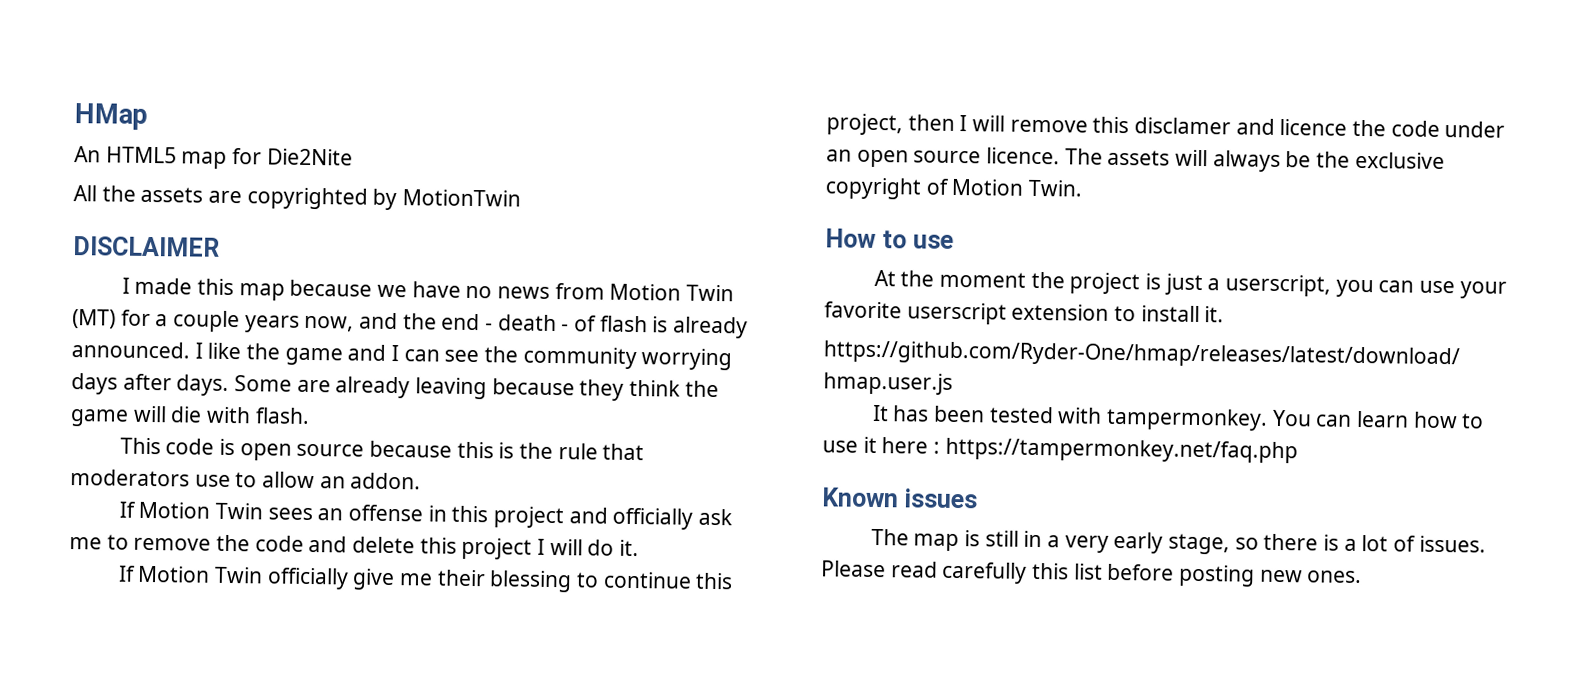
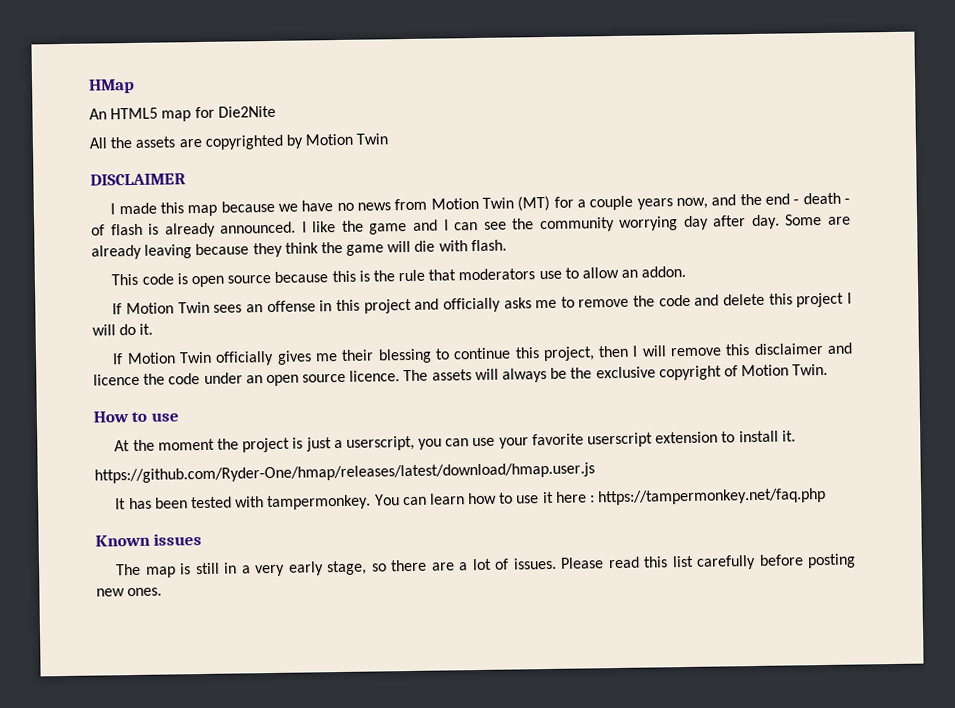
[402,189,522,207] MotionTwin -> [305,133,389,146] Motion Twin
[71,373,230,396] days after days. -> [683,214,780,231] day after day.
[697,508,733,526] ask -> [503,297,532,309] asks
[352,568,396,591] give -> [276,350,312,365] gives
[1134,117,1232,135] disclamer -> [753,342,824,355] disclaimer
[1322,534,1339,551] is -> [431,562,455,571] are
[941,561,1028,584] carefully -> (640, 562) none
(1103, 571) none -> [696,554,757,570] carefully

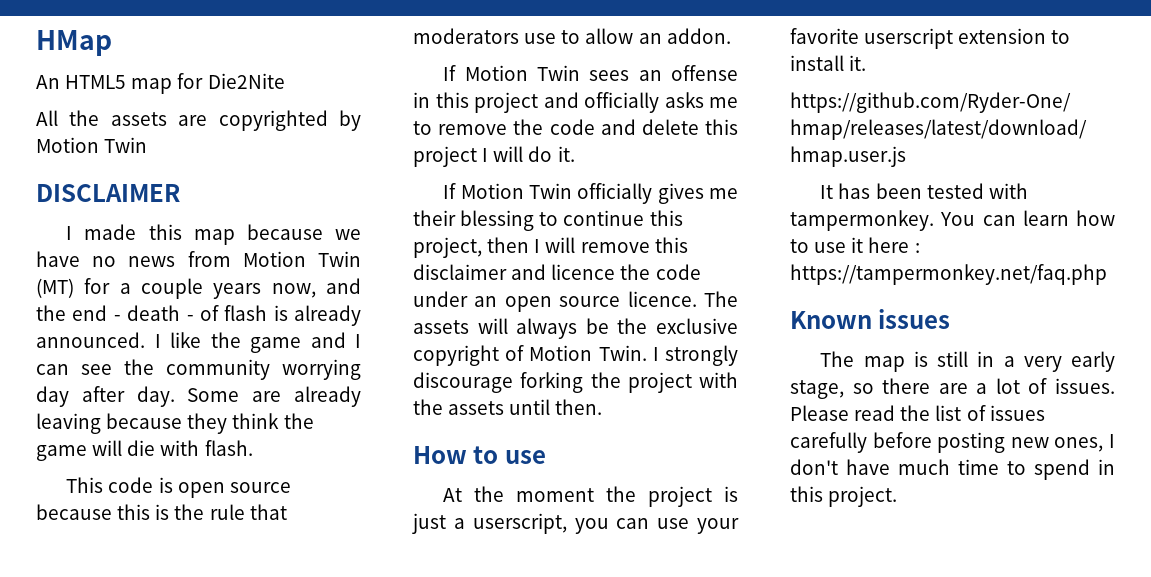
(829, 369) none -> [652,345,738,366] [413,372,738,393] [413,399,603,415] I strongly discourage forking the project with the assets until then.
[643,553,856,570] [96,587,163,597] this list carefully before posting new ones. -> [900,405,1045,421] [790,432,1115,453] [790,459,1115,480] [790,486,898,507] the list of issues carefully before posting new ones, I don't have much time to spend in this project.

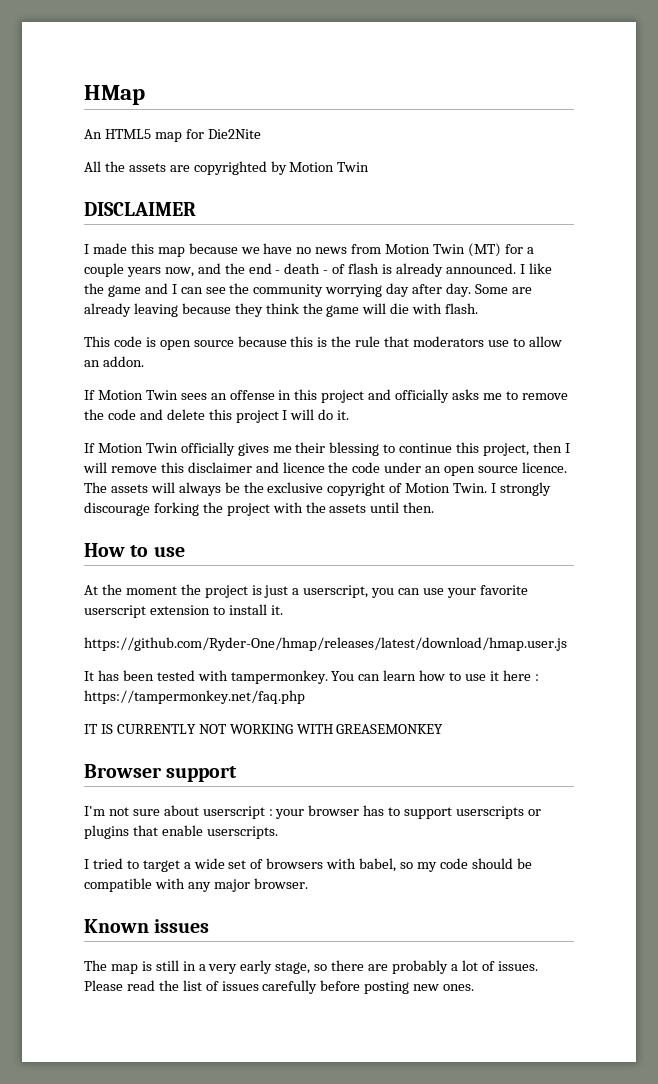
(1107, 274) none -> [84,724,444,734] [84,764,238,782] [84,805,541,819] [84,825,278,839] [84,858,532,872] [84,878,308,892] // IT IS CURRENTLY NOT WORKING WITH GREASEMONKEY // Browser support // I'm not sure about userscript : your browser has to support userscripts or plugins that enable userscripts. // I tried to target a wide set of browsers with babel, so my code should be compatible with any major browser.
(968, 388) none -> [391,960,448,974] probably
[1054,434,1115,452] [790,459,1115,480] [790,486,898,507] ones, I don't have much time to spend in this project. -> [443,984,475,991] ones.

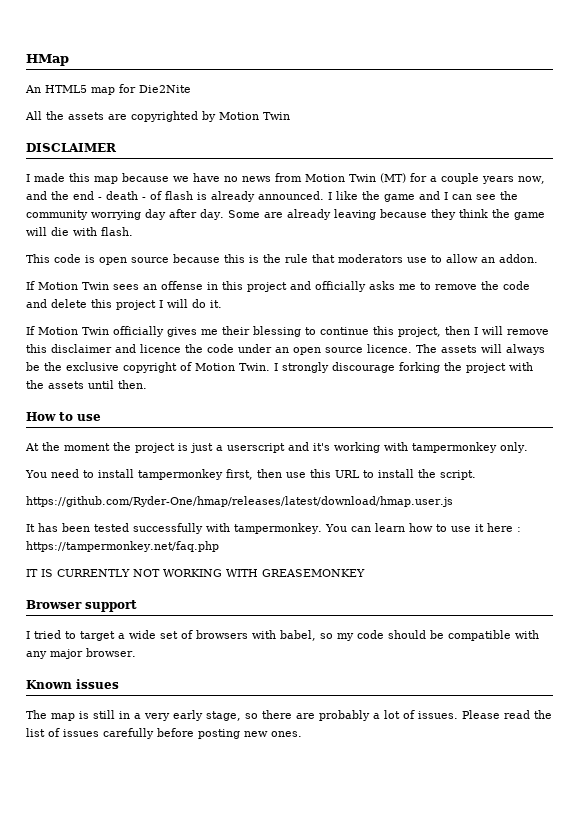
[303,585,528,598] [84,604,283,618] userscript, you can use your favorite userscript extension to install it. -> [227,442,528,453] [25,469,476,480] userscript and it's working with tampermonkey only. // You need to install tampermonkey first, then use this URL to install the script.
(195, 675) none -> [133,523,203,534] successfully
[84,805,541,819] [84,825,278,839] // I'm not sure about userscript : your browser has to support userscripts or plugins that enable userscripts. -> (137, 606) none

